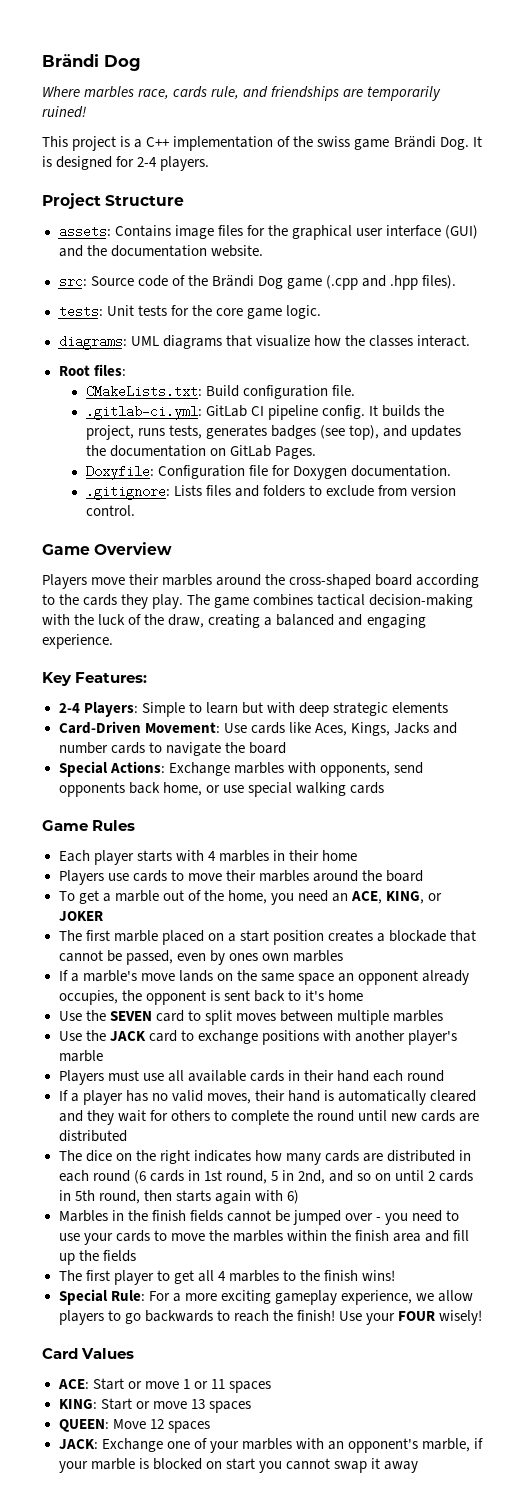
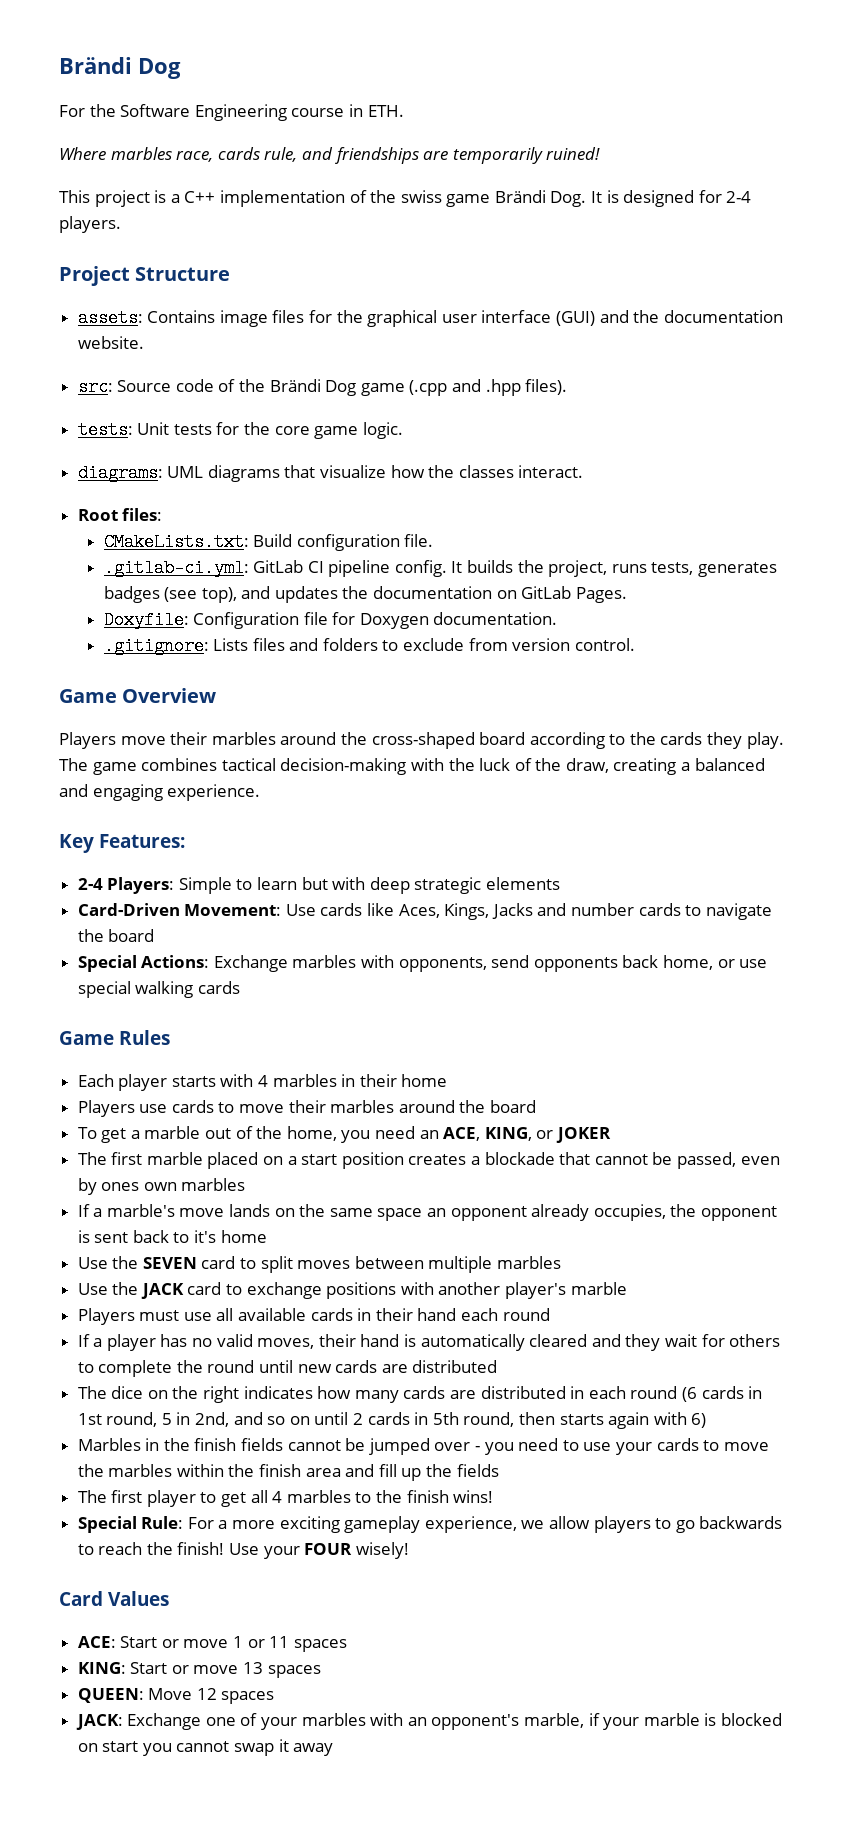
[42,54,141,71] Brändi Dog -> [59,57,181,79] [59,104,404,121] Brändi Dog // For the Software Engineering course in ETH.

